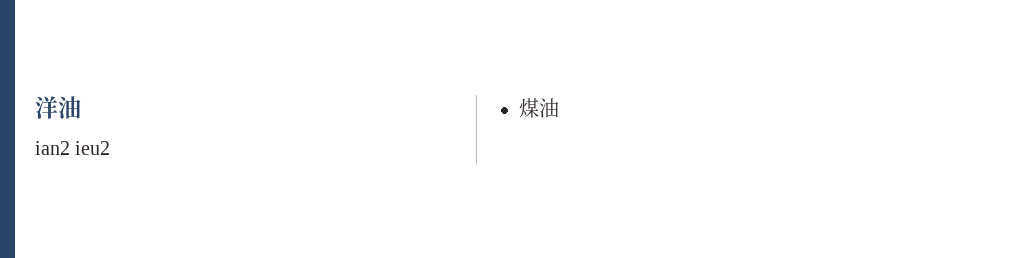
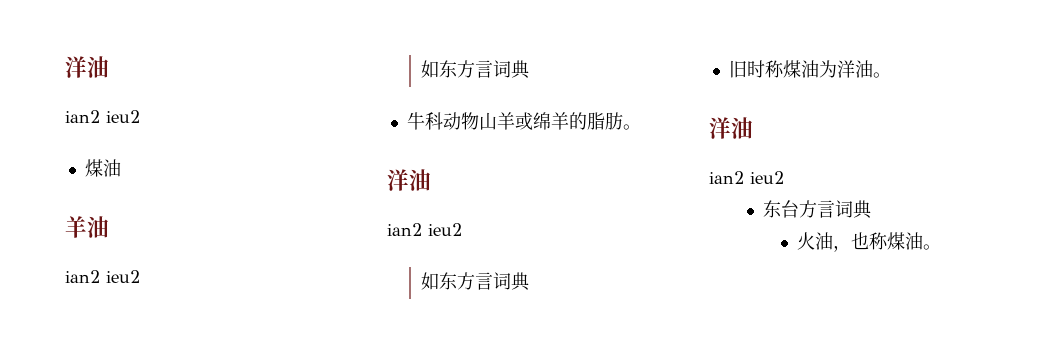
(559, 108) none -> [65,216,109,238] [65,270,140,283] [421,60,531,79] [406,112,641,130] [387,169,431,191] [387,223,462,236] [421,272,531,291] [728,60,891,78] [709,117,753,139] [709,171,784,184] [763,200,873,219] [797,232,942,252] // 羊油 // ian2 ieu2 // 如东方言词典 // 牛科动物山羊或绵羊的脂肪。 // 洋油 // ian2 ieu2 // 如东方言词典 // 旧时称煤油为洋油。 // 洋油 // ian2 ieu2 // 东台方言词典 // 火油，也称煤油。

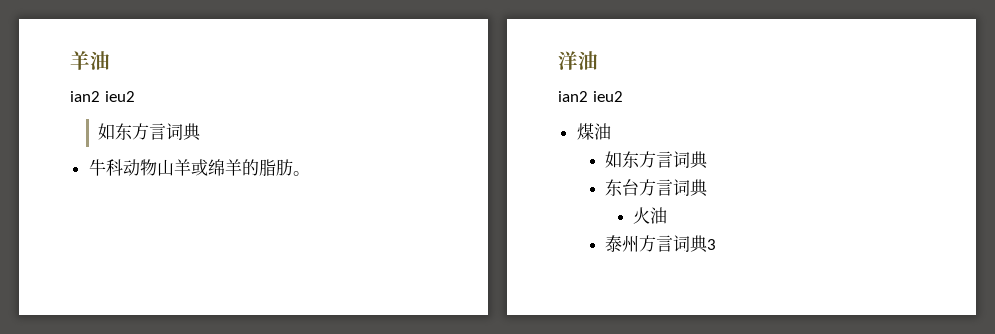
[65,56,109,78] [65,110,140,123] [84,159,121,177] 洋油 // ian2 ieu2 // 煤油 // -> (70, 60) none
[421,272,531,291] [728,60,891,78] [709,117,753,139] [709,171,784,184] // 如东方言词典 // 旧时称煤油为洋油。 // 洋油 // ian2 ieu2 -> [576,123,611,140] [604,151,708,169] // 煤油 // 如东方言词典
[833,232,942,252] ，也称煤油。 -> [604,235,716,253] // 泰州方言词典3

